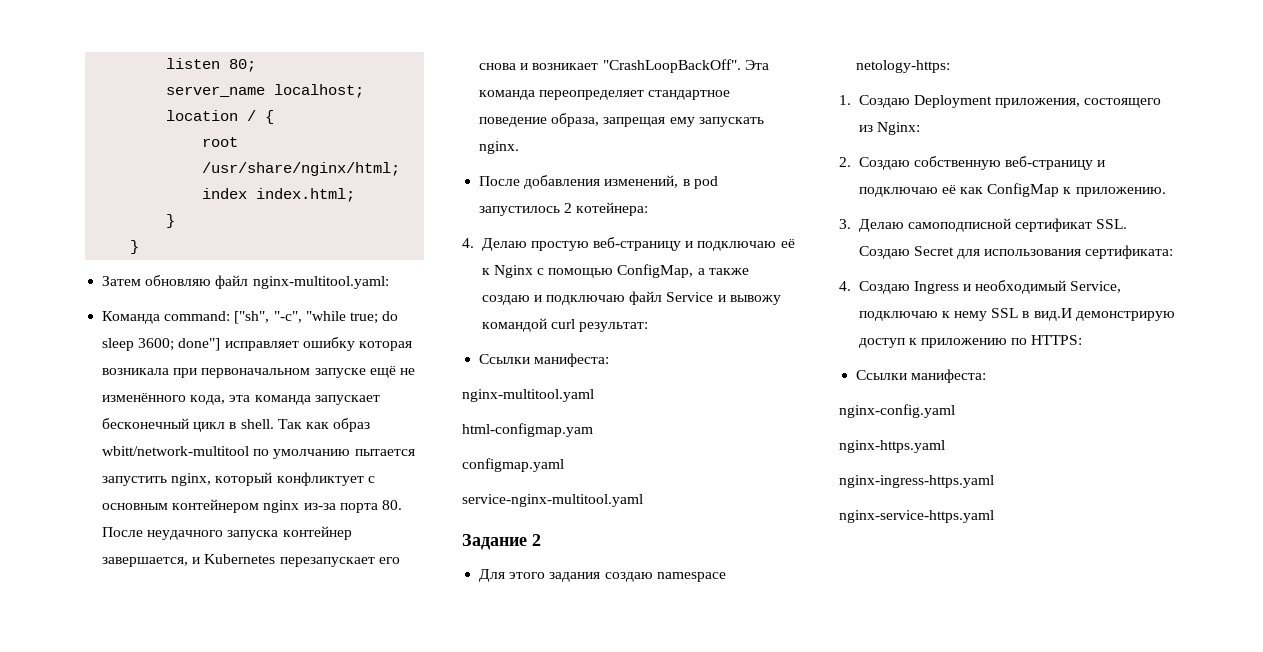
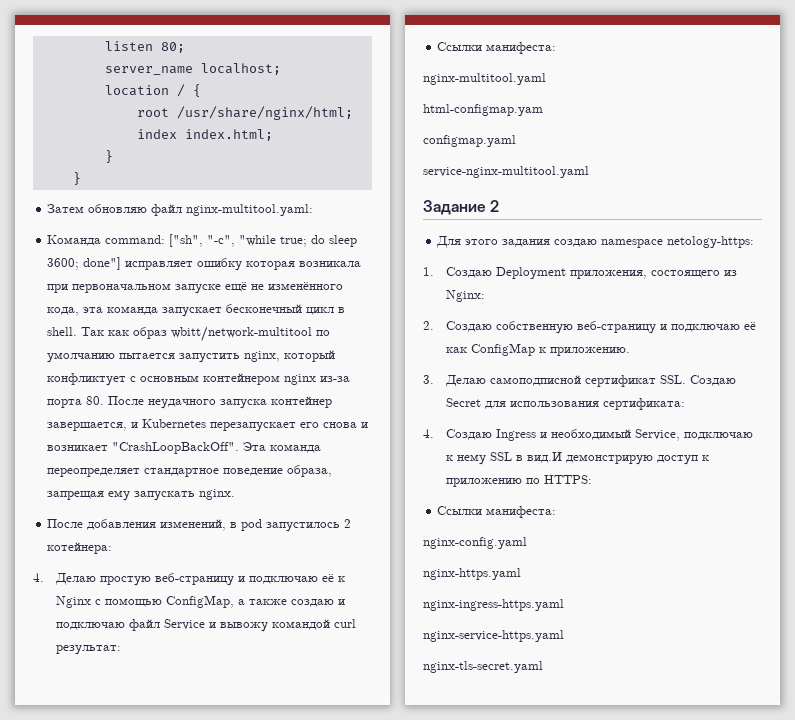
(994, 516) none -> [423,661,543,673] // nginx-tls-secret.yaml

